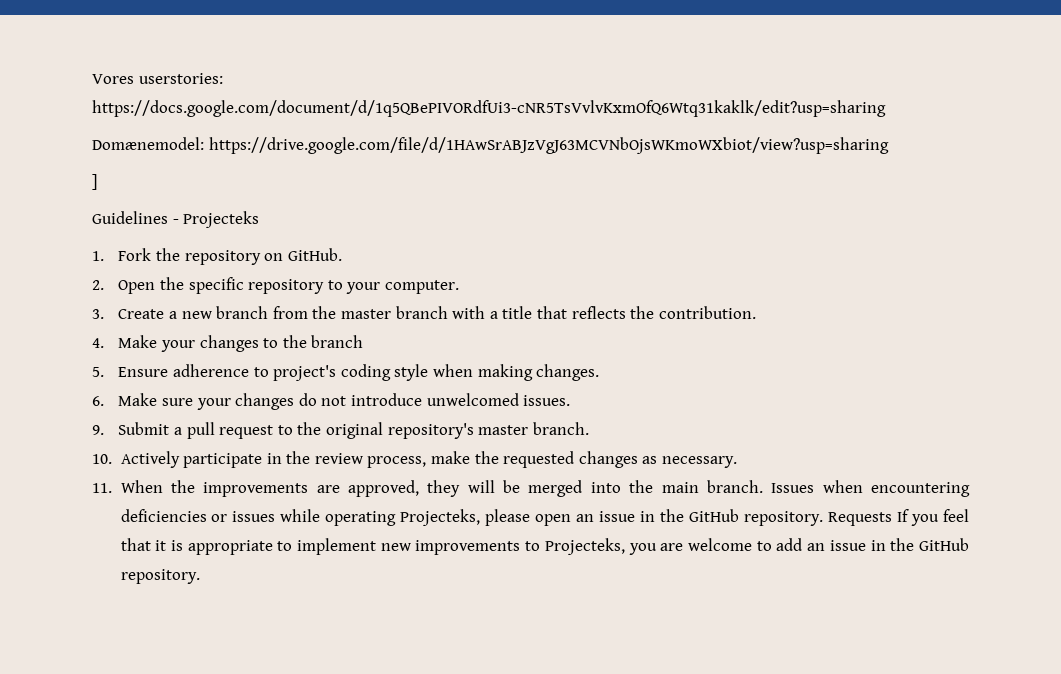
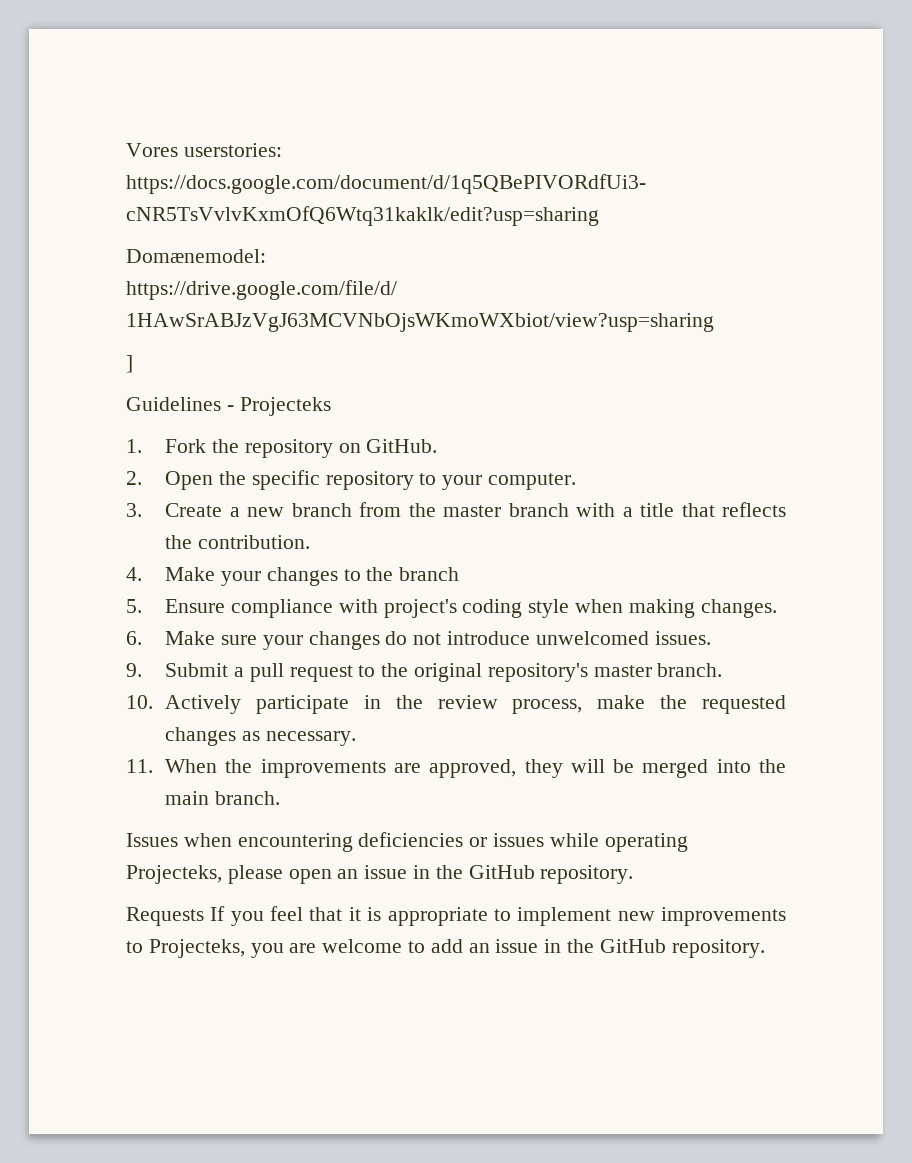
[173,364,269,377] adherence to -> [230,599,378,618] compliance with
(763, 486) none -> (280, 798) //
(824, 518) none -> (634, 874) //

